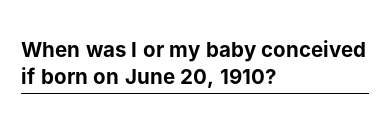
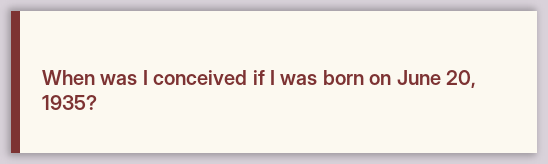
[142,40,367,62] [21,67,35,84] or my baby conceived if -> [153,70,318,85] conceived if I was
[219,68,276,84] 1910? -> [42,95,97,110] 1935?

